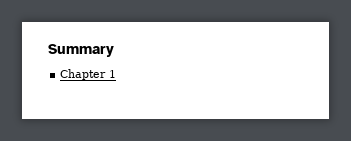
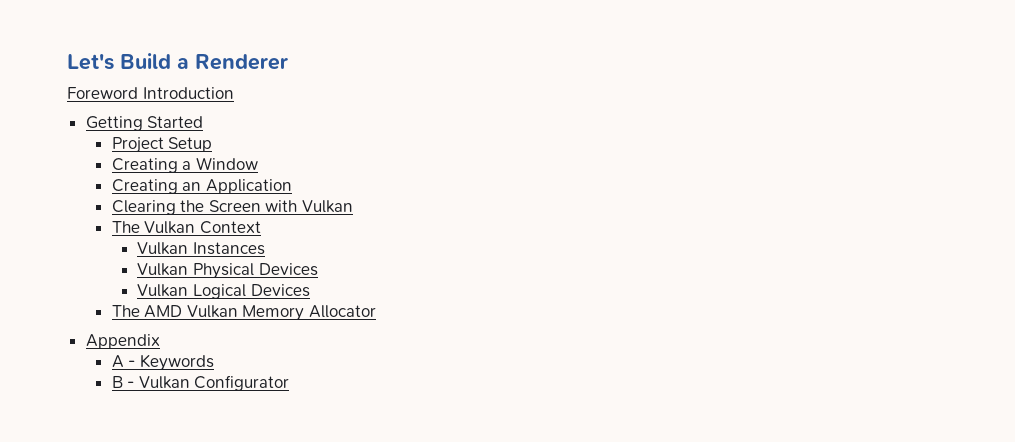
[48,44,114,57] [60,69,117,80] Summary // Chapter 1 -> [67,53,288,70] [67,87,234,99] [85,116,204,131] [111,137,213,153] [111,157,258,173] [111,179,292,194] [111,200,353,215] [111,221,261,234] [137,242,265,255] [137,263,318,279] [137,284,310,299] [111,305,376,321] [85,334,160,349] [111,354,214,371] [111,375,290,391] Let's Build a Renderer // Foreword Introduction // Getting Started // Project Setup // Creating a Window // Creating an Application // Clearing the Screen with Vulkan // The Vulkan Context // Vulkan Instances // Vulkan Physical Devices // Vulkan Logical Devices // The AMD Vulkan Memory Allocator // Appendix // A - Keywords // B - Vulkan Configurator

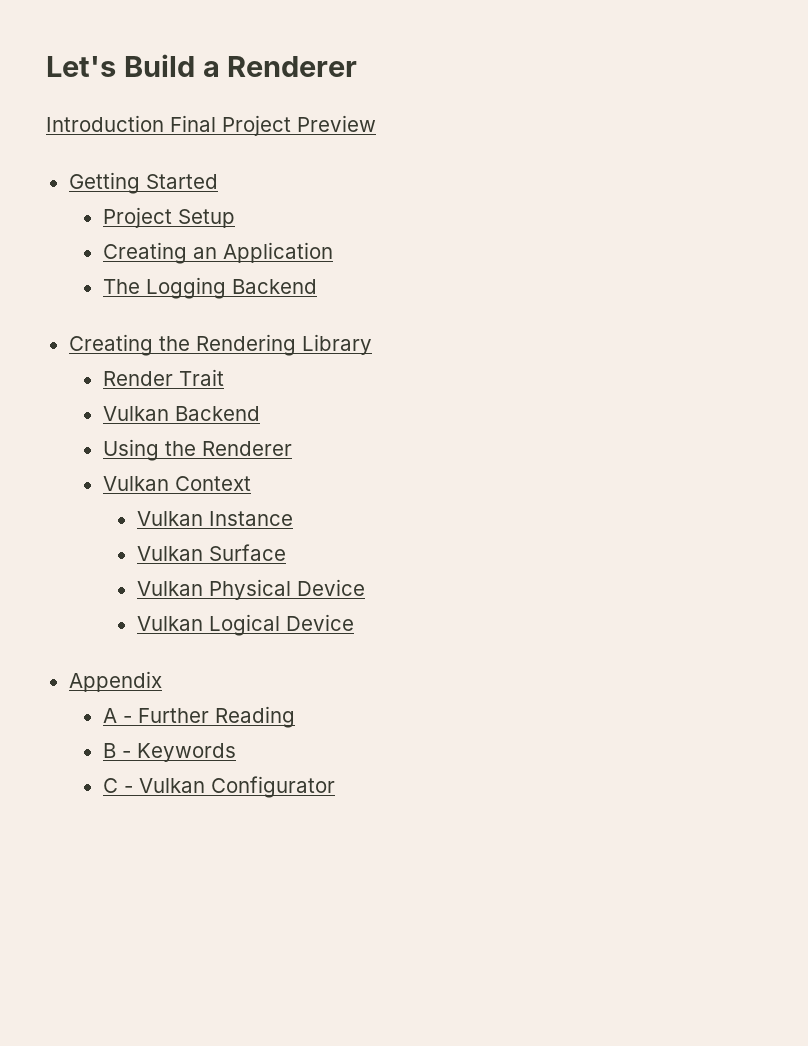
[67,87,138,99] Foreword -> (358, 66) none
(234, 93) none -> [170,115,376,136] Final Project Preview
[111,157,258,173] // Creating a Window -> (235, 218) none
[111,200,353,215] [111,221,140,233] Clearing the Screen with Vulkan // The -> [102,277,317,299] [68,334,372,356] [102,369,224,386] [102,406,260,421] [102,439,292,461] The Logging Backend // Creating the Rendering Library // Render Trait // Vulkan Backend // Using the Renderer //
[192,242,265,255] Instances -> [208,511,293,526] [136,544,286,561] Instance // Vulkan Surface
[258,263,318,276] Devices -> [296,579,365,596] Device
[250,284,310,297] [111,305,376,321] Devices // The AMD Vulkan Memory Allocator -> [285,614,354,631] Device
[139,354,214,371] Keywords -> [137,706,295,728] Further Reading
(135, 384) none -> [136,743,236,762] [102,778,133,793] Keywords // C -

